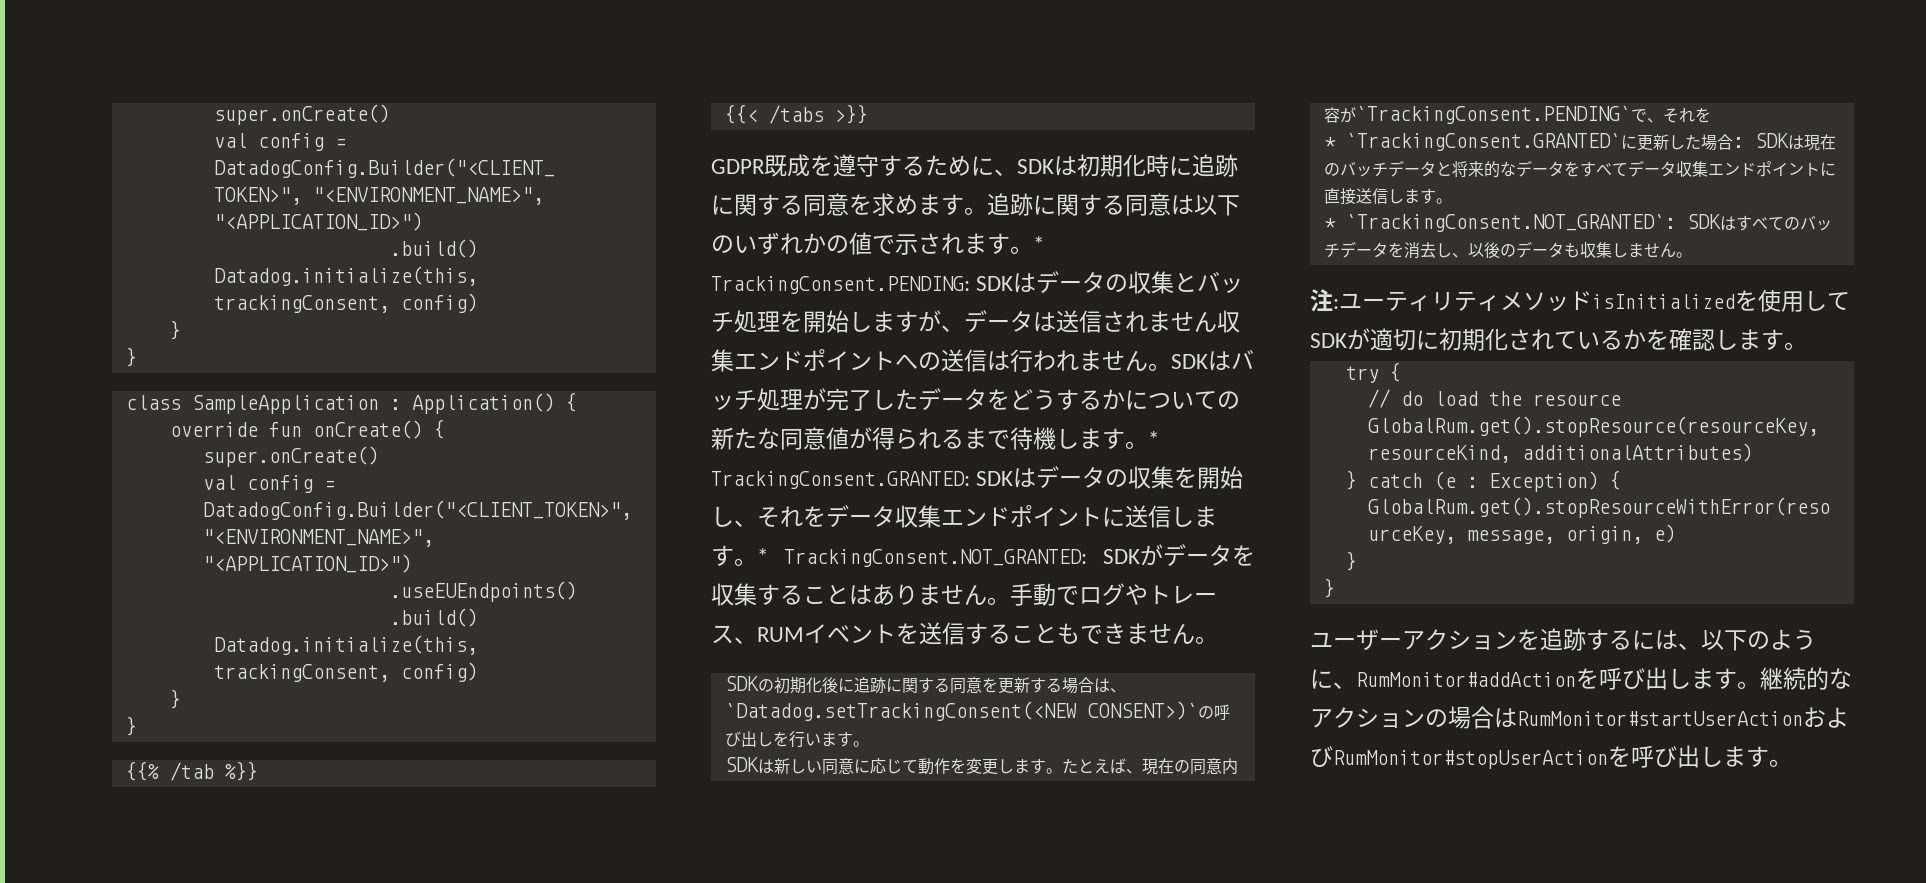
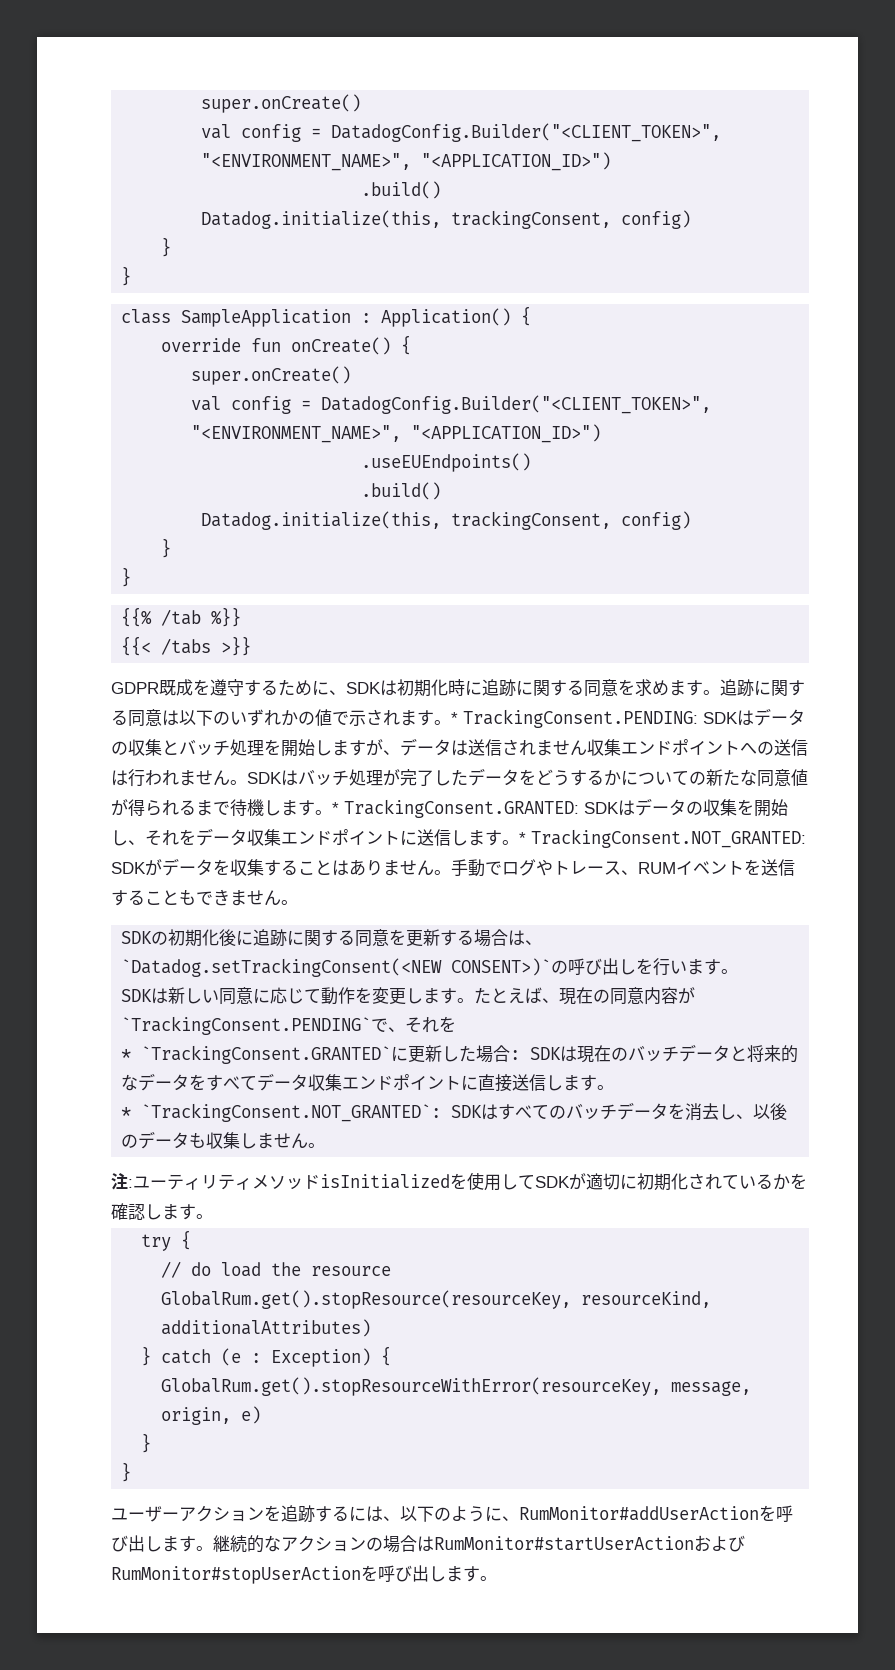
[1356,672,1576,687] RumMonitor#addAction -> [519,1506,759,1521] RumMonitor#addUserAction

